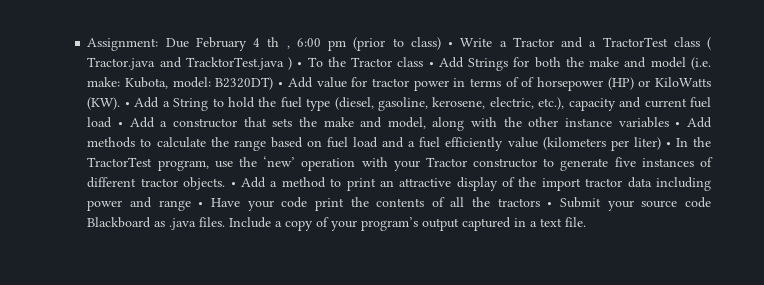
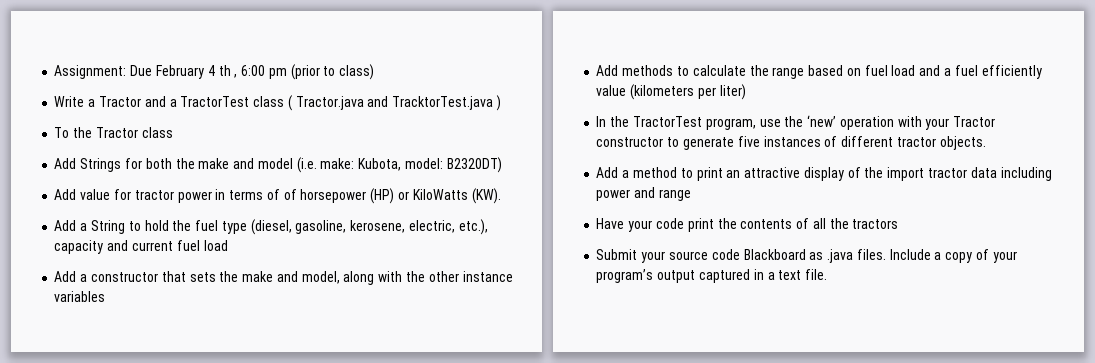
[448,42,454,47] • -> (375, 72) //
[297,62,303,67] • -> (501, 103) //
[428,62,434,67] • -> (173, 132) //
[278,82,284,87] • -> (502, 165) //
[124,102,130,107] • -> (501, 196) //
[118,122,124,127] • -> (228, 245) //
[675,122,681,127] • -> (106, 296) //
[665,142,671,147] • -> (746, 92) //
[230,182,236,187] • -> (986, 143) //
[198,202,204,207] • -> (691, 195) //
[547,202,553,207] • -> (899, 224) //

